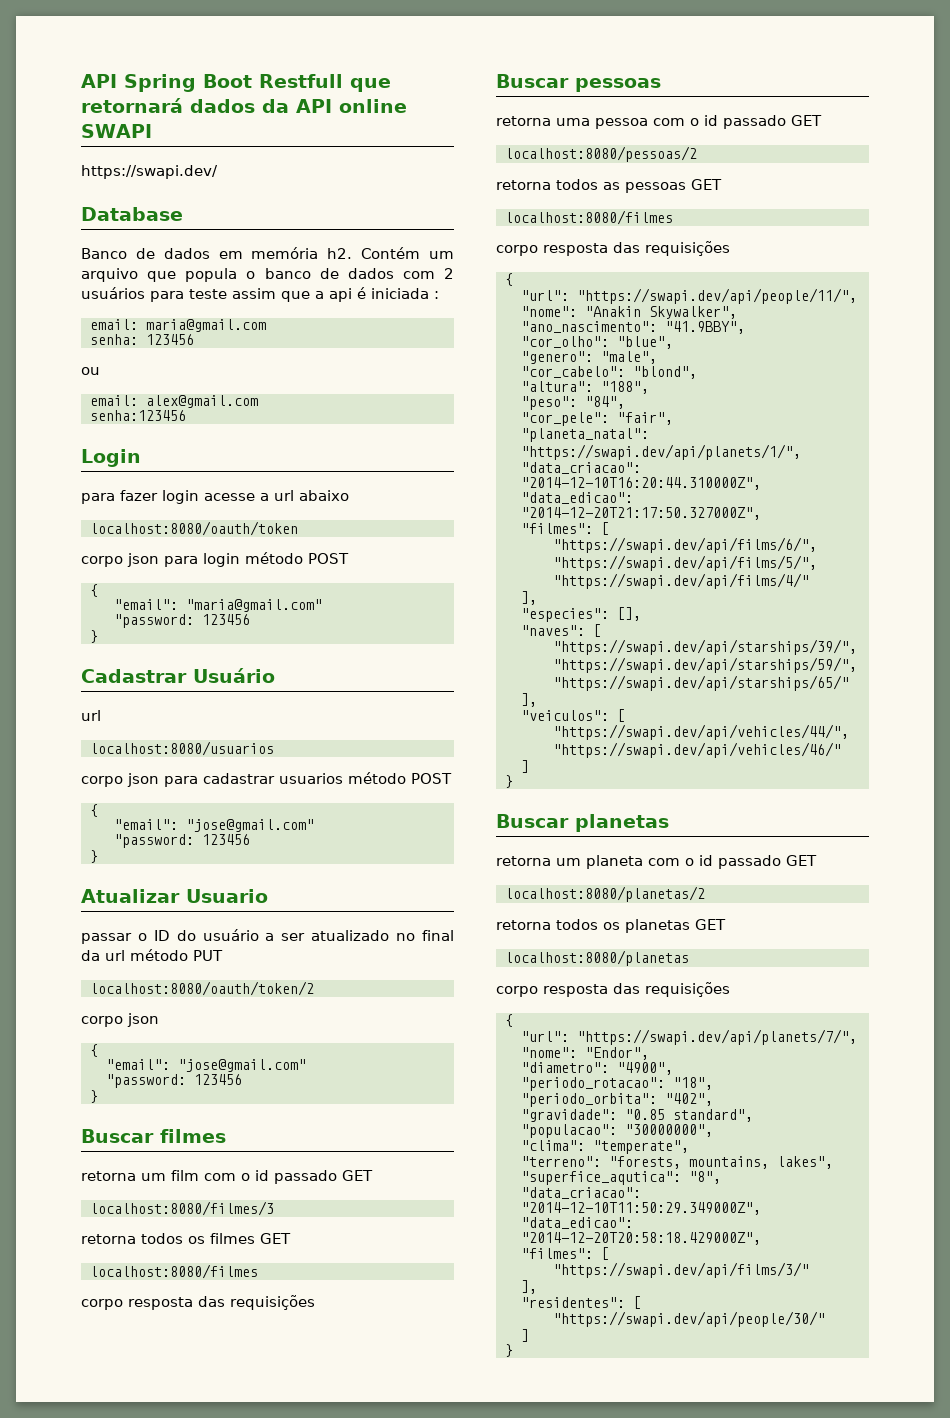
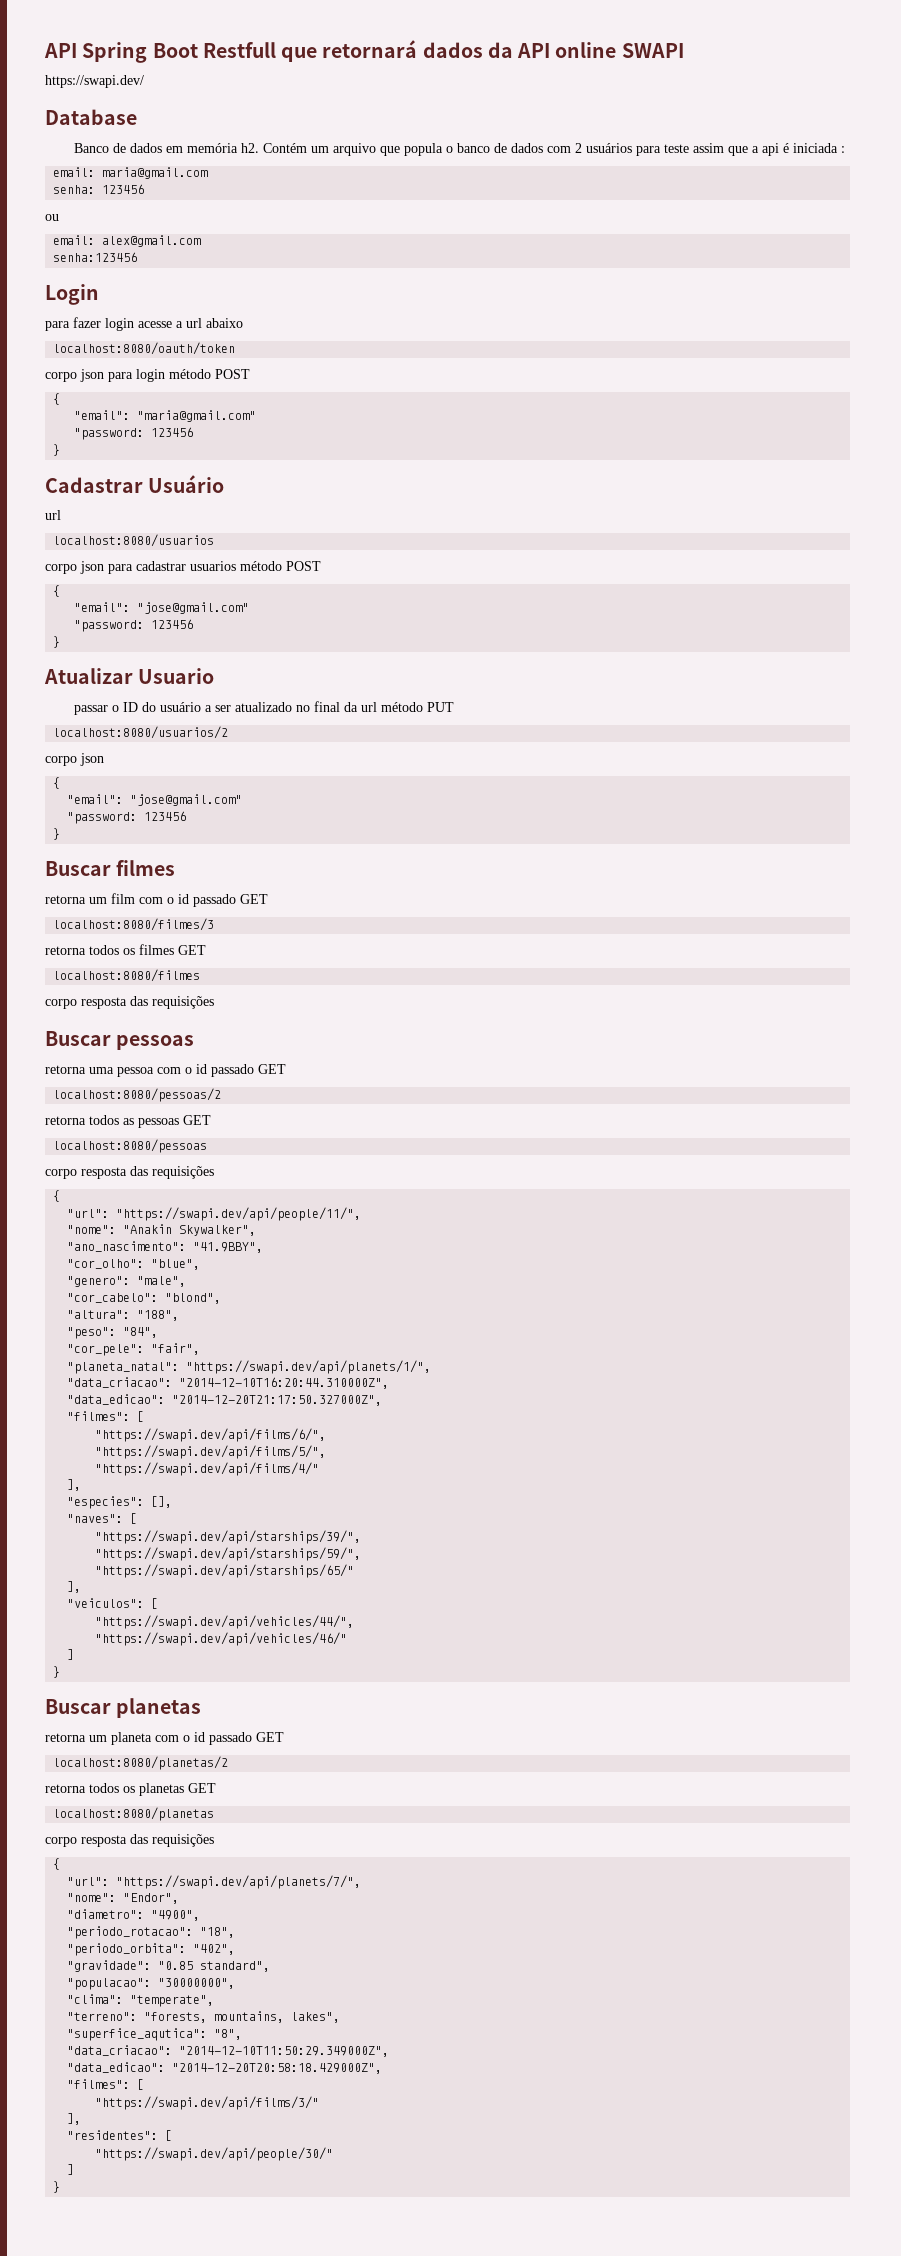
[90,981,314,996] localhost:8080/oauth/token/2 -> [53,726,229,739] localhost:8080/usuarios/2
[505,210,673,225] localhost:8080/filmes -> [53,1139,208,1153] localhost:8080/pessoas

